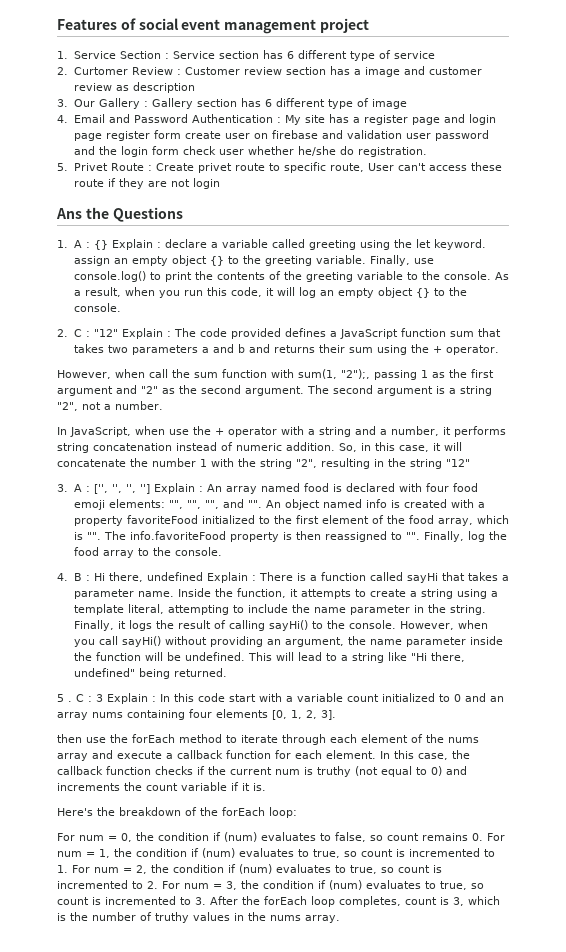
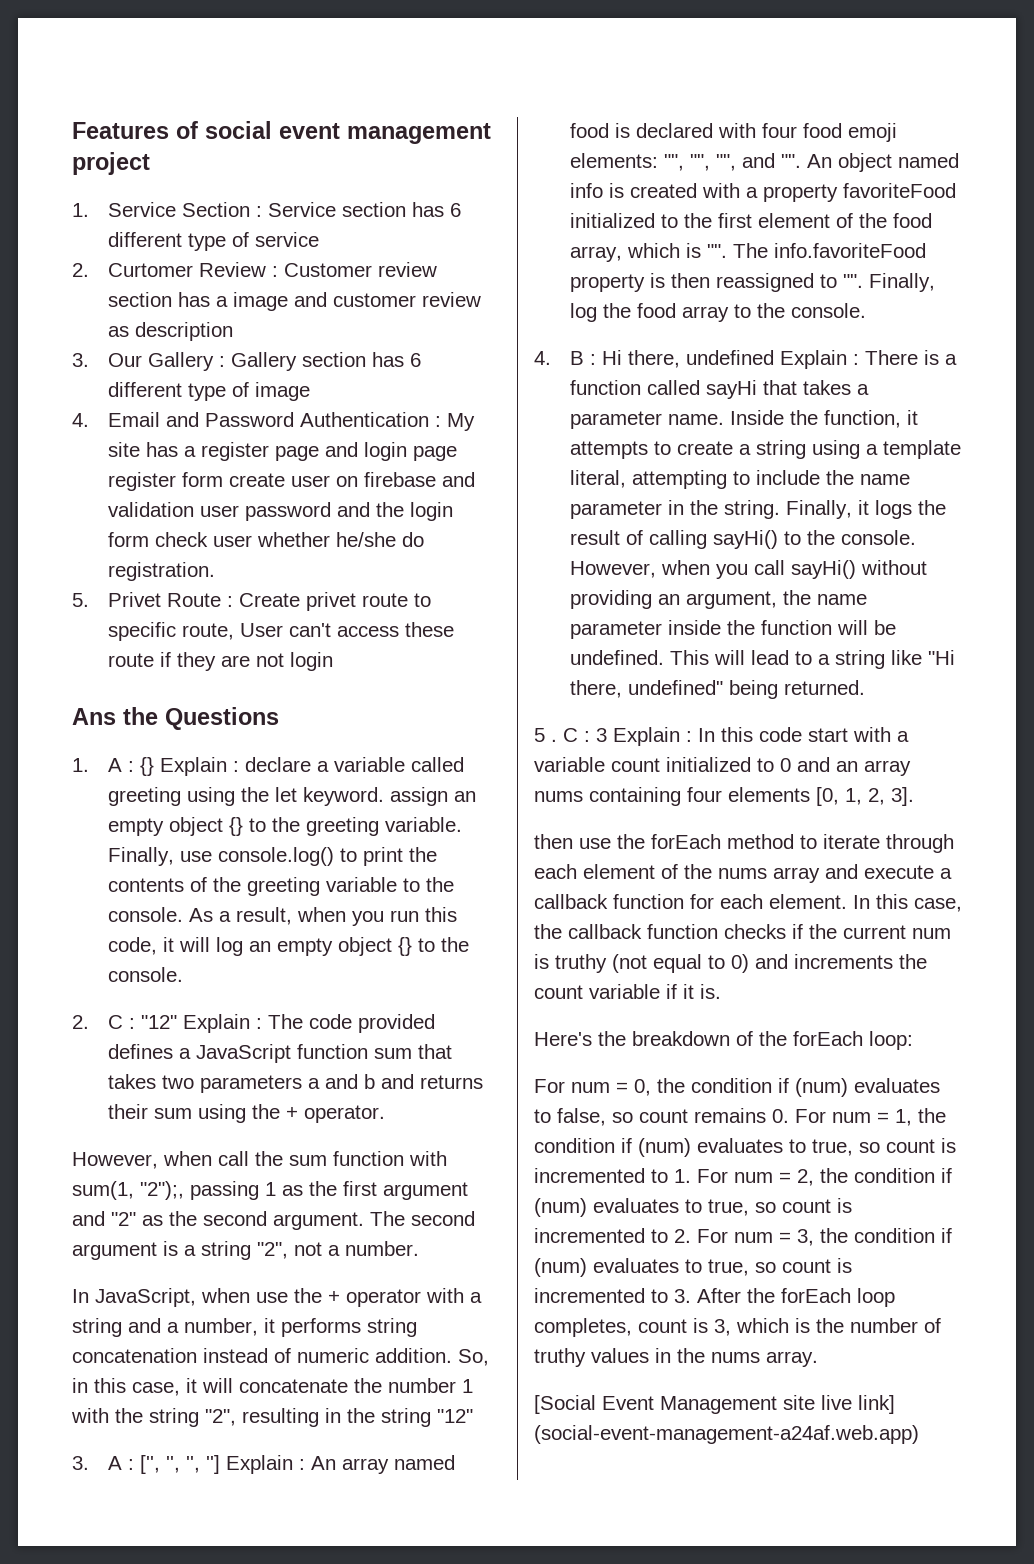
(340, 919) none -> [534,1395,895,1414] [534,1425,919,1444] // [Social Event Management site live link] (social-event-management-a24af.web.app)

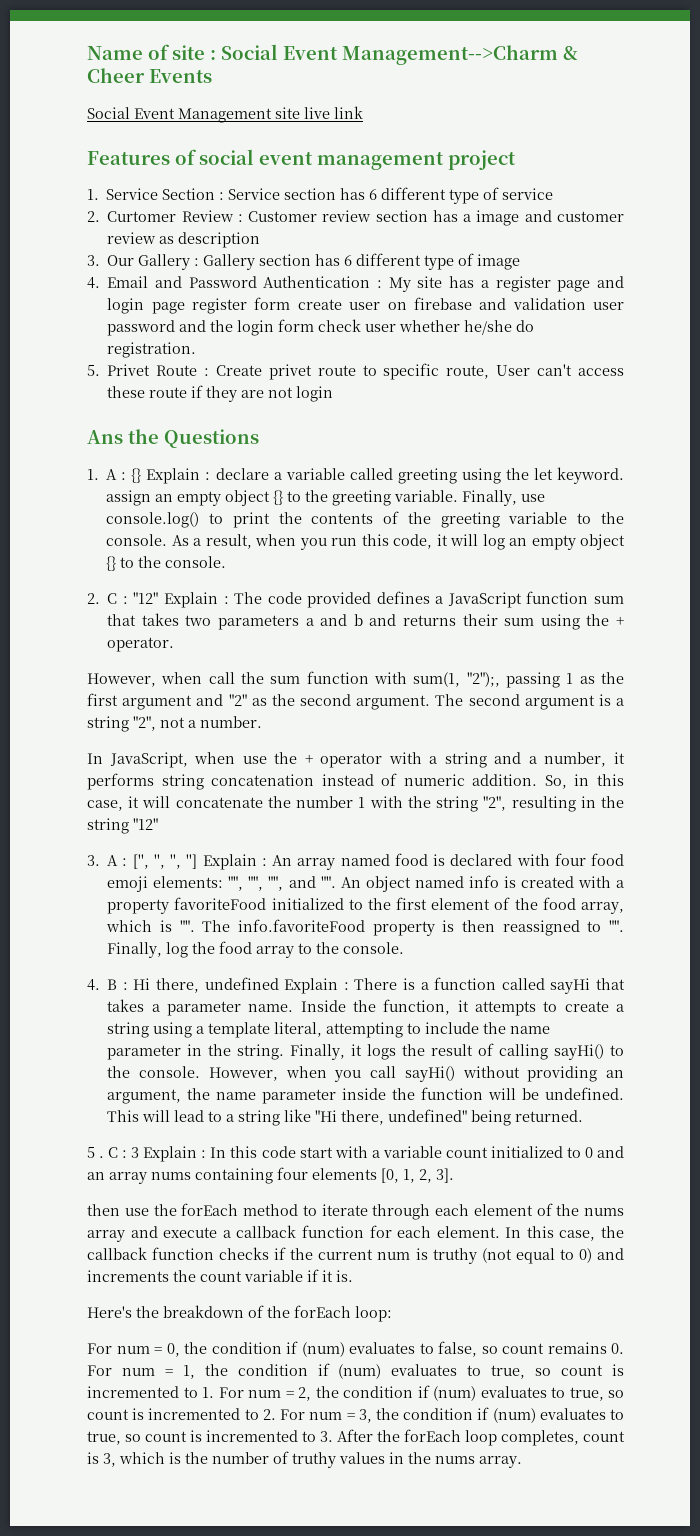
(72, 130) none -> [87,44,578,65] [87,68,212,83] [87,106,363,123] Name of site : Social Event Management-->Charm & Cheer Events // Social Event Management site live link //
[534,1395,895,1414] [534,1425,919,1444] // [Social Event Management site live link] (social-event-management-a24af.web.app) -> (522, 1462) none

